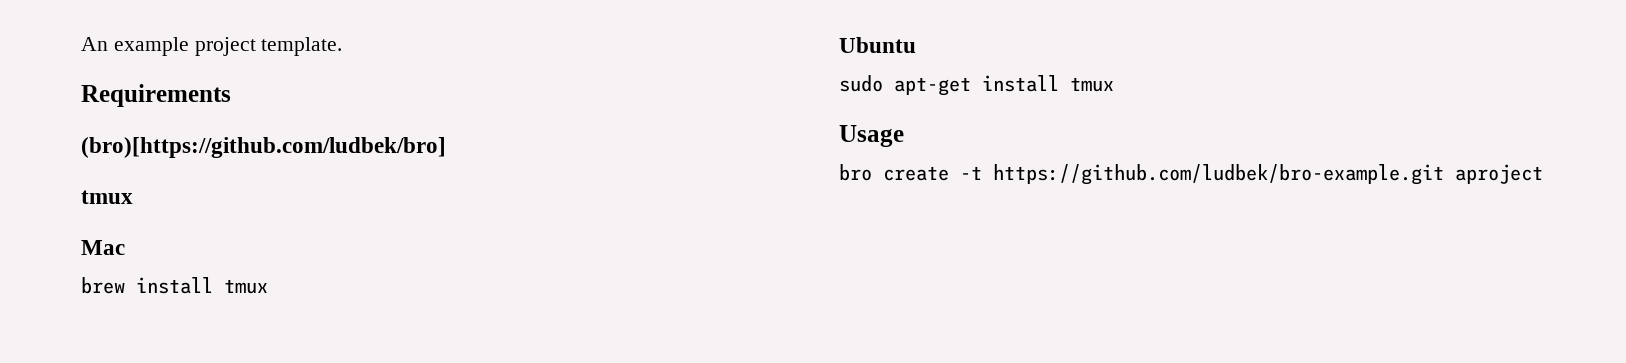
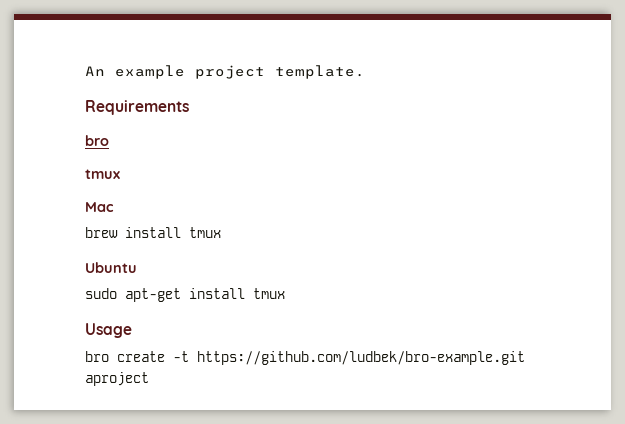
[81,137,446,158] (bro)[https://github.com/ludbek/bro] -> [85,135,109,146] bro

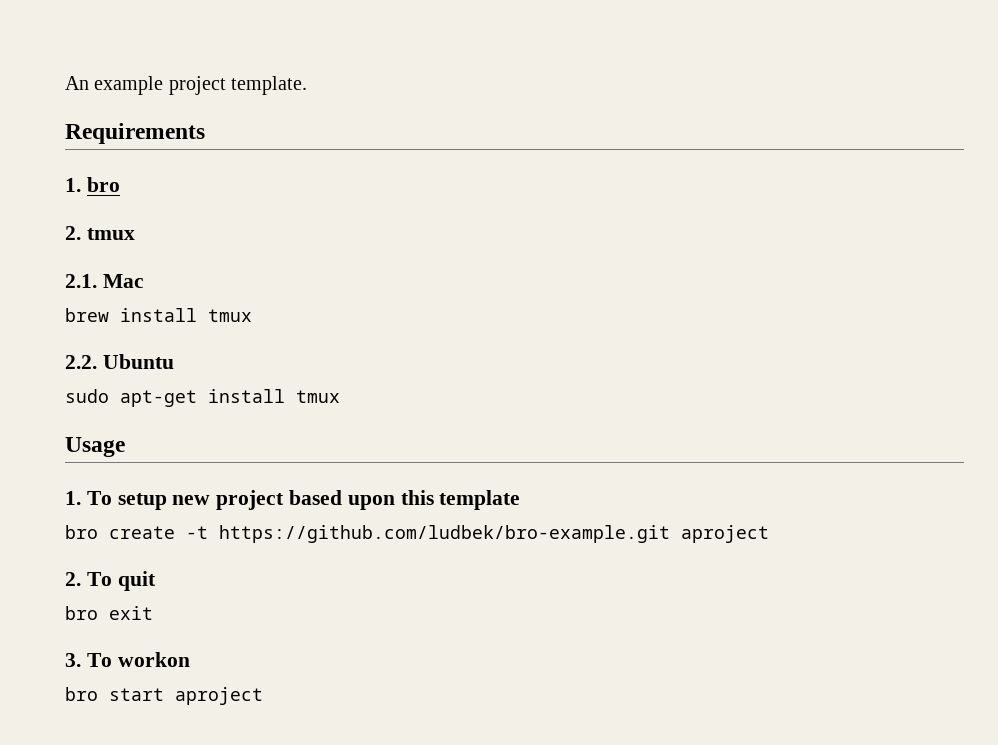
(189, 107) none -> [65,178,81,192] 1.
[85,169,120,179] tmux // -> [65,226,135,240] [65,274,97,288] 2. tmux // 2.1.
(221, 232) none -> [65,355,97,369] 2.2.
(132, 330) none -> [65,490,521,510] // 1. To setup new project based upon this template
(149, 379) none -> [65,571,156,591] [65,606,153,620] [65,652,190,667] [65,687,263,705] // 2. To quit // bro exit // 3. To workon // bro start aproject

